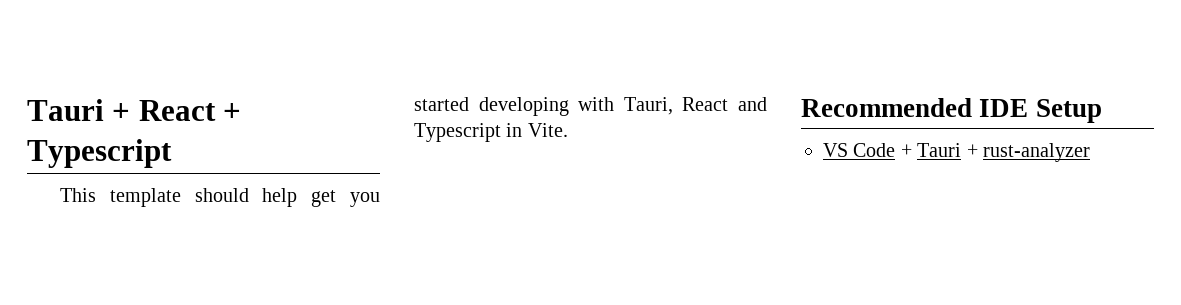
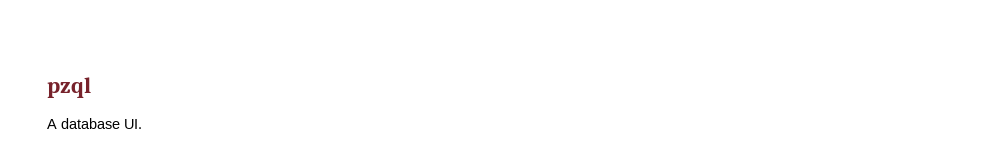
[27,99,242,121] [27,139,172,168] [59,188,380,207] [414,97,767,116] [414,123,568,142] [801,98,1102,123] [823,143,1090,162] Tauri + React + Typescript // This template should help get you started developing with Tauri, React and Typescript in Vite. // Recommended IDE Setup // VS Code + Tauri + rust-analyzer -> [47,77,91,98] [47,118,142,129] pzql // A database UI.

